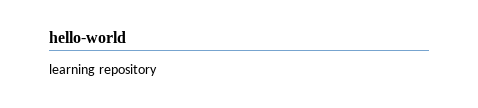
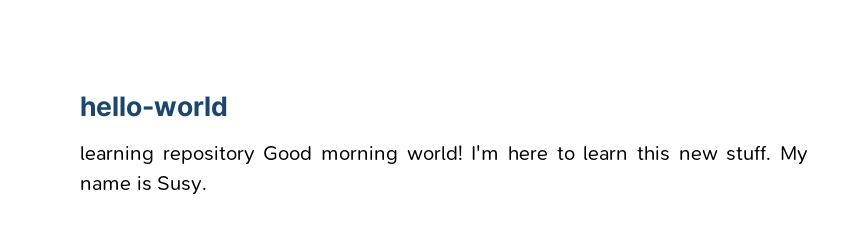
(157, 70) none -> [263,145,808,165] [80,176,208,195] Good morning world! I'm here to learn this new stuff. My name is Susy.

